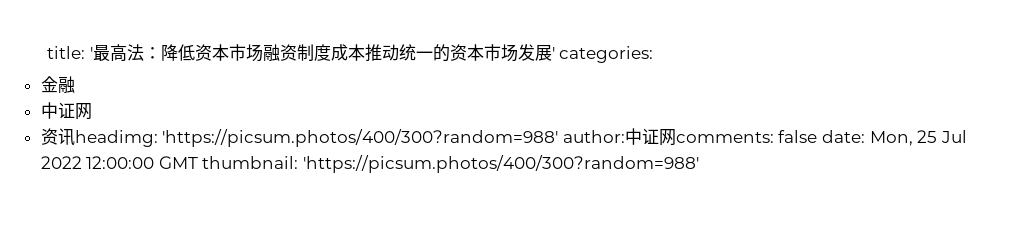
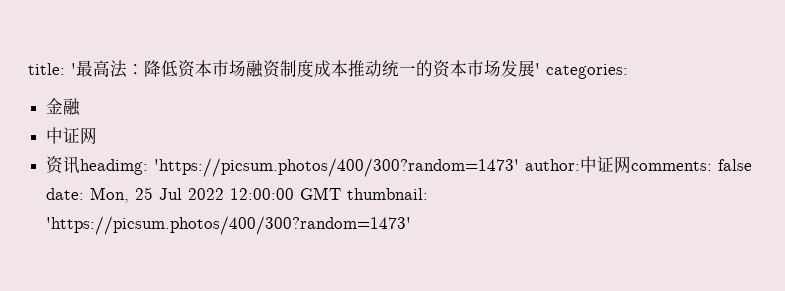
[162,129,559,147] 'https://picsum.photos/400/300?random=988' -> [154,158,520,177] 'https://picsum.photos/400/300?random=1473'
[303,155,700,173] 'https://picsum.photos/400/300?random=988' -> [46,216,412,235] 'https://picsum.photos/400/300?random=1473'

